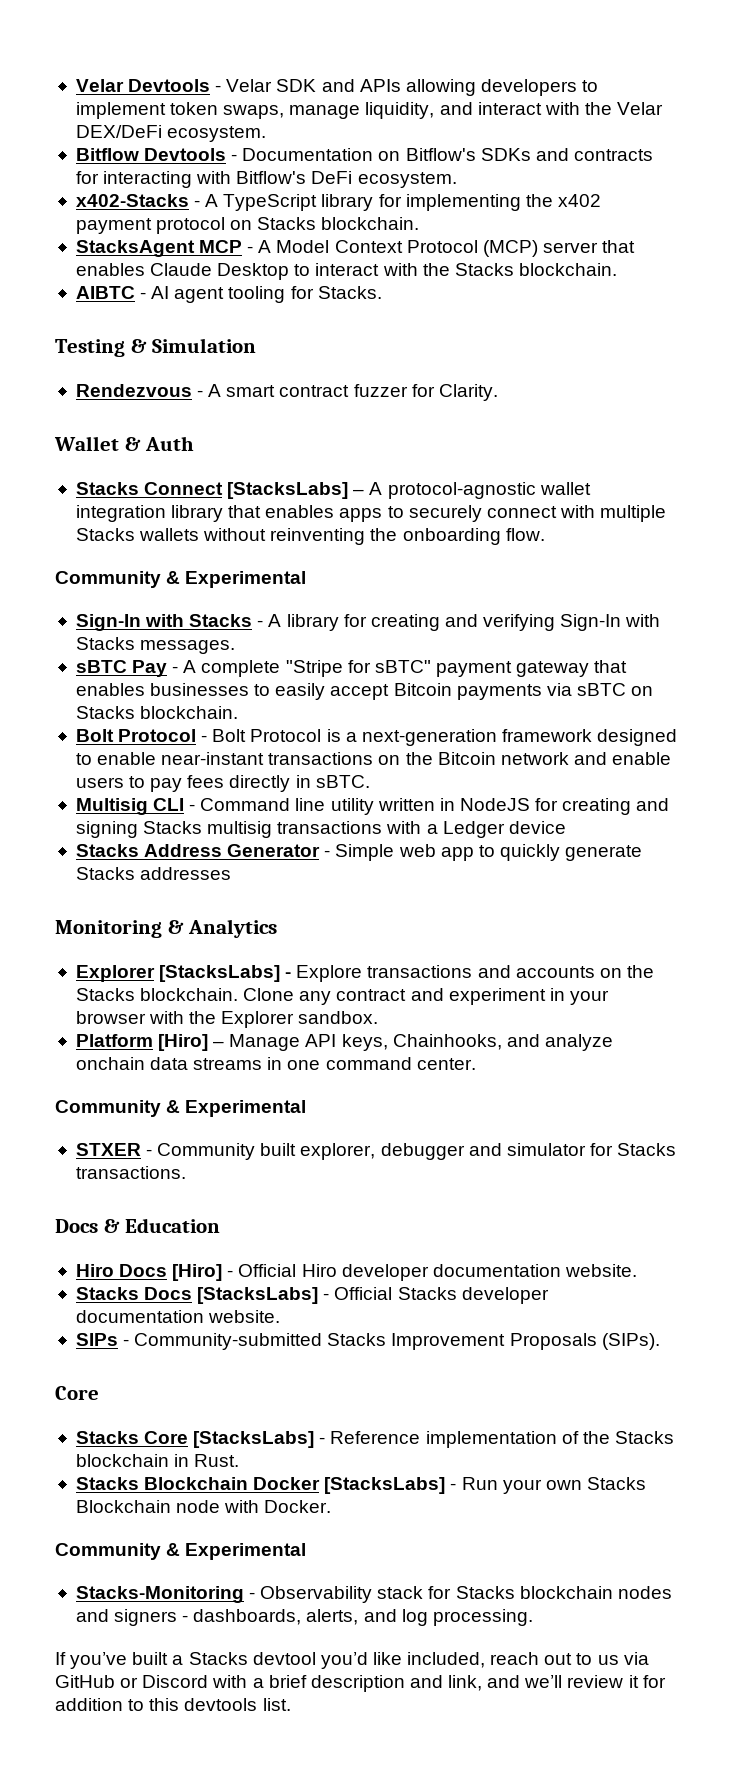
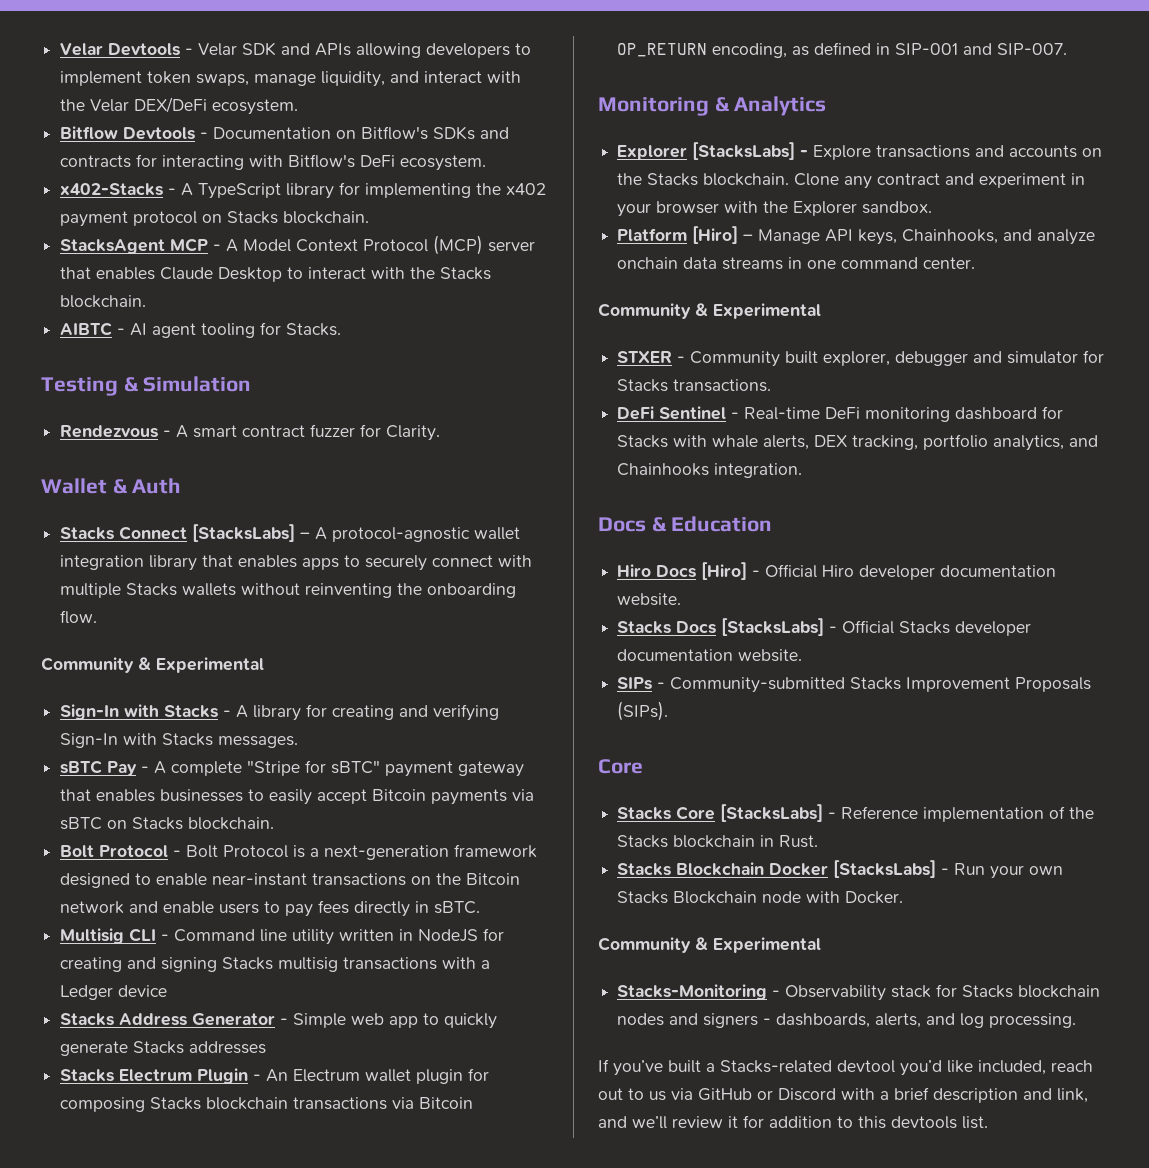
(232, 873) none -> [60,1068,490,1084] [60,1097,474,1112] [617,42,1068,58] // Stacks Electrum Plugin - An Electrum wallet plugin for composing Stacks blockchain transactions via Bitcoin OP_RETURN encoding, as defined in SIP-001 and SIP-007.
(186, 1172) none -> [617,406,1064,422] [617,434,1099,451] [617,463,803,478] // DeFi Sentinel - Real-time DeFi monitoring dashboard for Stacks with whale alerts, DEX tracking, portfolio analytics, and Chainhooks integration.
[188,1652,248,1665] Stacks -> [720,1060,832,1073] Stacks-related

